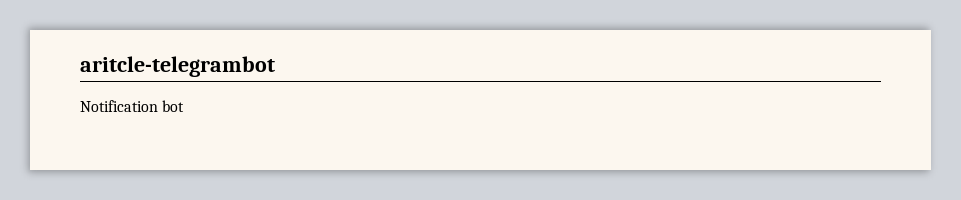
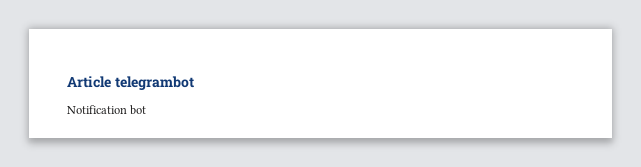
[80,56,275,77] aritcle-telegrambot -> [67,76,194,90] Article telegrambot

